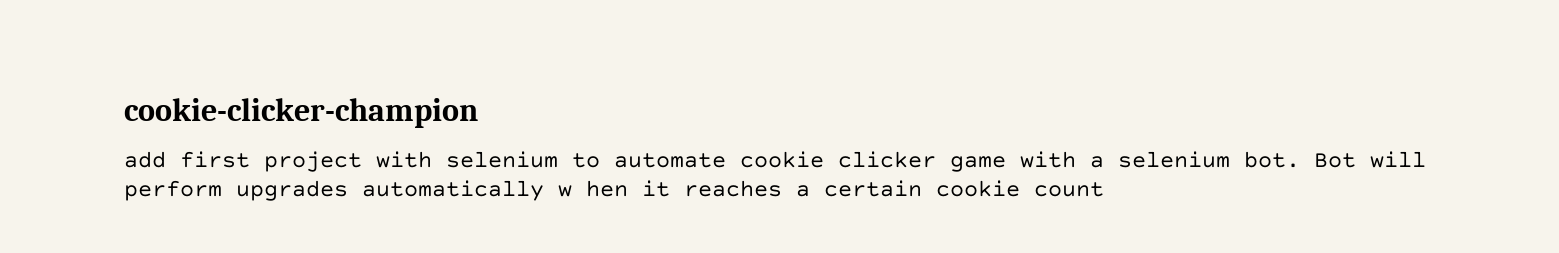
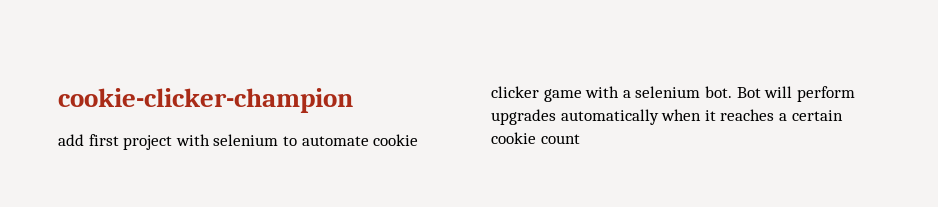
[558,180,628,197] w hen -> [661,109,702,121] when

